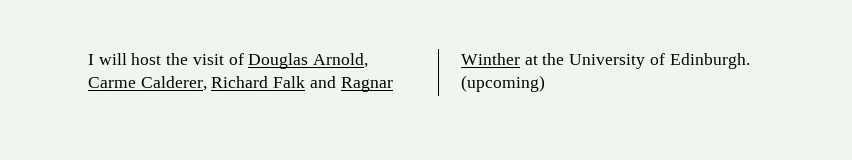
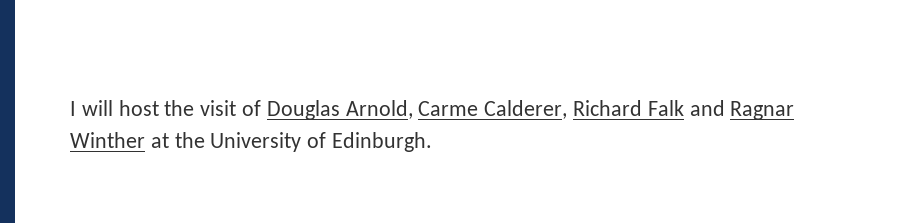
[461,75,545,92] (upcoming) -> (433, 142) none

